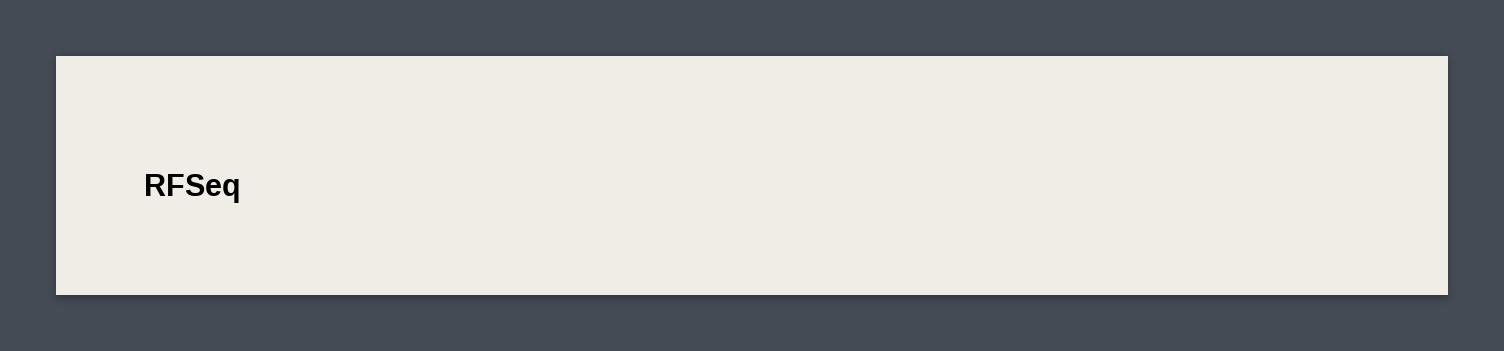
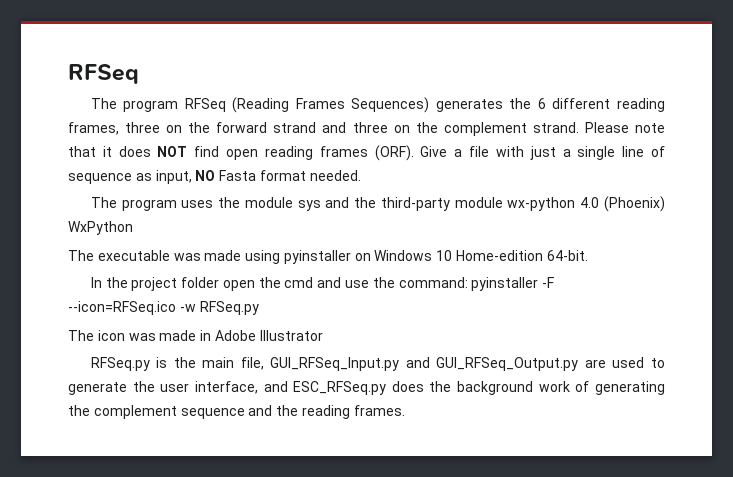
[144,174,241,203] RFSeq -> [68,64,139,84] [90,97,666,113] [68,122,666,136] [68,145,665,161] [68,170,361,184] [90,196,665,212] [68,221,133,235] [68,250,588,264] [90,277,555,291] [68,301,259,315] [68,330,323,341] [90,357,665,371] [68,381,665,395] [68,405,405,419] RFSeq // The program RFSeq (Reading Frames Sequences) generates the 6 different reading frames, three on the forward strand and three on the complement strand. Please note that it does NOT find open reading frames (ORF). Give a file with just a single line of sequence as input, NO Fasta format needed. // The program uses the module sys and the third-party module wx-python 4.0 (Phoenix) WxPython // The executable was made using pyinstaller on Windows 10 Home-edition 64-bit. // In the project folder open the cmd and use the command: pyinstaller -F --icon=RFSeq.ico -w RFSeq.py // The icon was made in Adobe Illustrator // RFSeq.py is the main file, GUI_RFSeq_Input.py and GUI_RFSeq_Output.py are used to generate the user interface, and ESC_RFSeq.py does the background work of generating the complement sequence and the reading frames.

